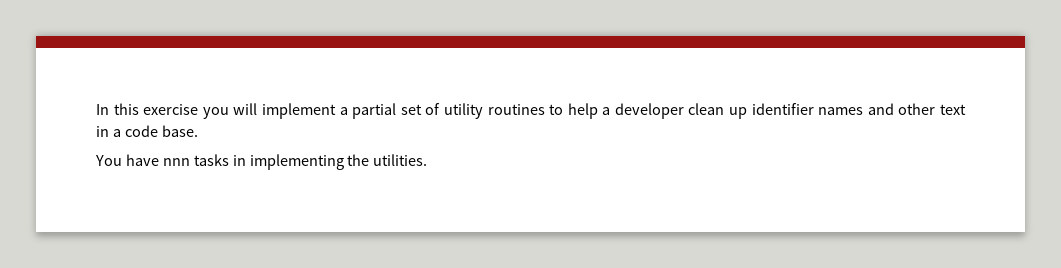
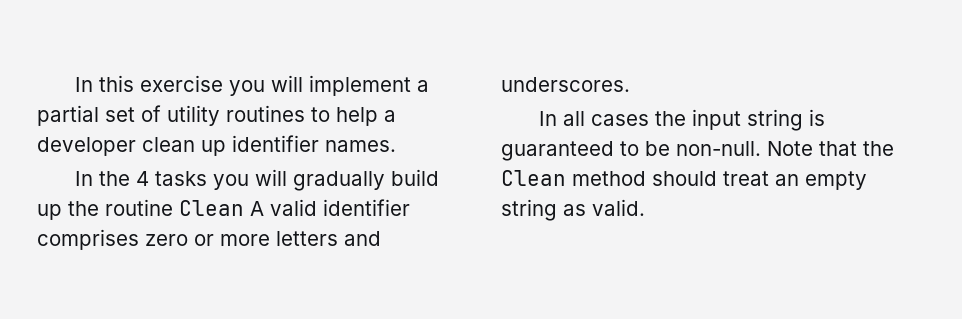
[818,103,966,115] [96,125,198,137] [95,154,428,170] names and other text in a code base. // You have nnn tasks in implementing the utilities. -> [325,140,396,152] [74,169,439,191] [37,199,410,220] [37,229,381,250] [501,77,630,92] [538,109,825,131] [501,141,894,161] [501,170,867,190] [501,199,645,221] names. // In the 4 tasks you will gradually build up the routine Clean A valid identifier comprises zero or more letters and underscores. // In all cases the input string is guaranteed to be non-null. Note that the Clean method should treat an empty string as valid.

